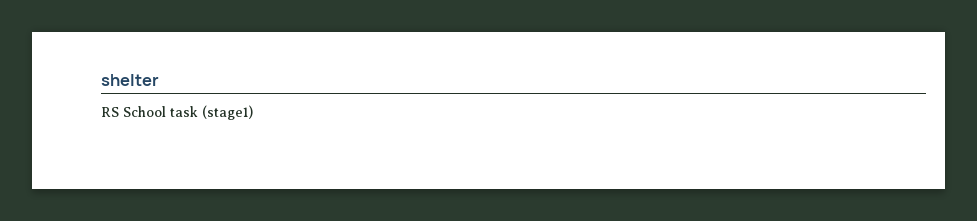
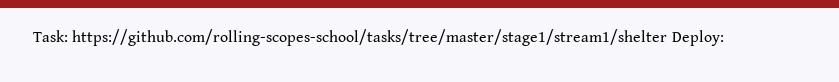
[101,74,159,86] [101,105,253,120] shelter // RS School task (stage1) -> [33,29,724,46] Task: https://github.com/rolling-scopes-school/tasks/tree/master/stage1/stream1/shelter Deploy:

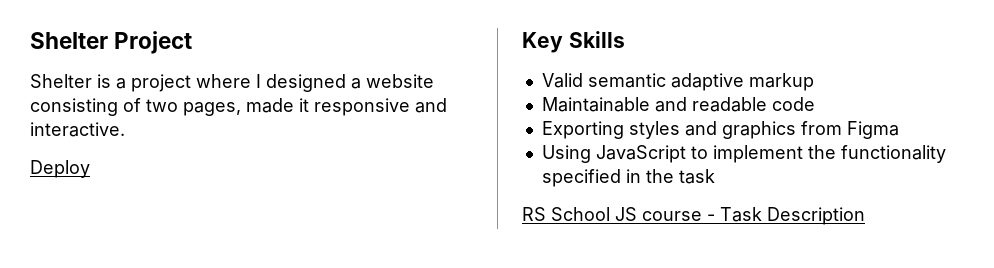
[33,29,724,46] Task: https://github.com/rolling-scopes-school/tasks/tree/master/stage1/stream1/shelter Deploy: -> [30,31,193,54] [30,74,434,92] [30,98,447,116] [30,122,125,137] [30,160,90,178] [522,31,625,53] [541,73,814,91] [541,97,815,112] [541,121,899,139] [541,145,946,163] [541,169,715,187] [522,207,865,225] Shelter Project // Shelter is a project where I designed a website consisting of two pages, made it responsive and interactive. // Deploy // Key Skills // Valid semantic adaptive markup // Maintainable and readable code // Exporting styles and graphics from Figma // Using JavaScript to implement the functionality specified in the task // RS School JS course - Task Description

